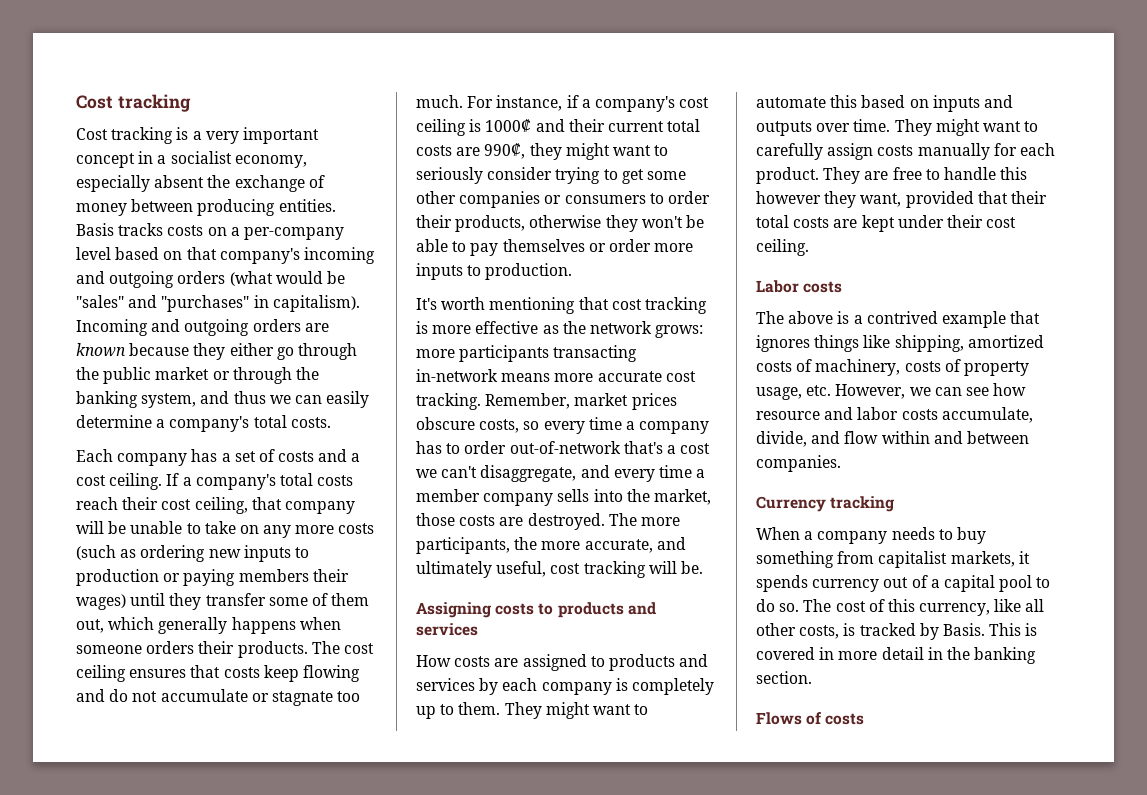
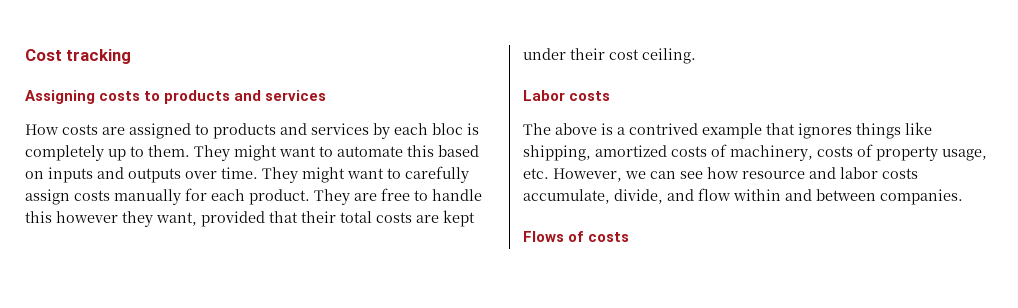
[76,94,191,112] [76,127,319,144] [76,151,307,168] [76,175,325,192] [76,199,336,216] [76,223,344,240] [76,247,375,264] [76,271,345,288] [76,295,360,312] [76,319,329,336] [76,343,357,360] [76,367,319,384] [76,391,370,408] [76,415,331,432] [76,449,361,466] [76,473,354,490] [76,497,355,514] [76,521,375,538] [76,545,309,562] [76,569,349,586] [76,593,370,610] [76,617,341,634] [76,641,374,658] [76,665,360,682] [76,689,361,706] [416,95,710,112] [416,119,701,136] [416,143,669,160] [416,167,686,184] [416,191,710,208] [416,215,704,232] [416,239,694,256] [416,263,573,280] [416,297,707,314] [416,321,704,338] [416,345,638,362] [416,369,696,382] [416,393,677,410] [416,417,710,434] [416,441,711,454] [416,465,706,482] [416,489,711,506] [416,513,680,530] [416,537,686,554] [416,561,703,578] Cost tracking // Cost tracking is a very important concept in a socialist economy, especially absent the exchange of money between producing entities. Basis tracks costs on a per-company level based on that company's incoming and outgoing orders (what would be "sales" and "purchases" in capitalism). Incoming and outgoing orders are known because they either go through the public market or through the banking system, and thus we can easily determine a company's total costs. // Each company has a set of costs and a cost ceiling. If a company's total costs reach their cost ceiling, that company will be unable to take on any more costs (such as ordering new inputs to production or paying members their wages) until they transfer some of them out, which generally happens when someone orders their products. The cost ceiling ensures that costs keep flowing and do not accumulate or stagnate too much. For instance, if a company's cost ceiling is 1000₡ and their current total costs are 990₡, they might want to seriously consider trying to get some other companies or consumers to order their products, otherwise they won't be able to pay themselves or order more inputs to production. // It's worth mentioning that cost tracking is more effective as the network grows: more participants transacting in-network means more accurate cost tracking. Remember, market prices obscure costs, so every time a company has to order out-of-network that's a cost we can't disaggregate, and every time a member company sells into the market, those costs are destroyed. The more participants, the more accurate, and ultimately useful, cost tracking will be. -> [25,49,132,64] Cost tracking
[541,682,612,695] company -> [432,123,463,135] bloc
[756,496,895,512] [756,527,986,544] [756,551,1030,568] [756,575,1051,592] [756,599,1045,616] [756,623,1038,640] [756,647,1037,664] [756,671,812,684] // Currency tracking // When a company needs to buy something from capitalist markets, it spends currency out of a capital pool to do so. The cost of this currency, like all other costs, is tracked by Basis. This is covered in more detail in the banking section. -> (963, 197) none

